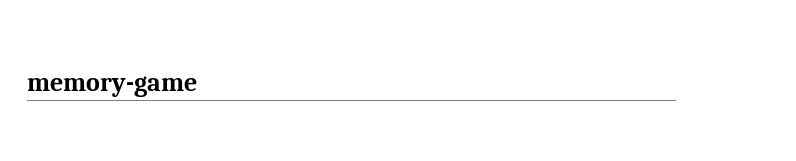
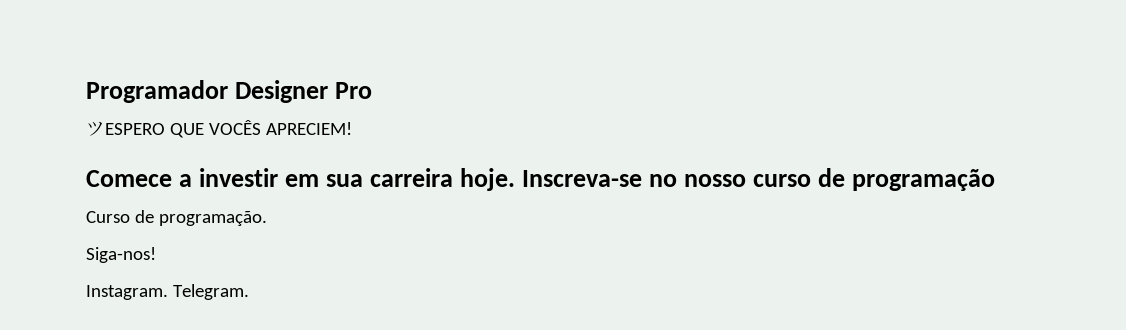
[27,76,197,97] memory-game -> [86,80,373,103] [86,120,352,138] [86,168,996,191] [86,210,267,226] [86,247,156,263] [86,284,249,300] Programador Designer Pro // ツESPERO QUE VOCÊS APRECIEM! // Comece a investir em sua carreira hoje. Inscreva-se no nosso curso de programação // Curso de programação. // Siga-nos! // Instagram. Telegram.

